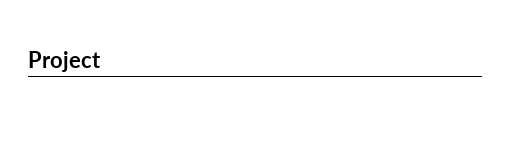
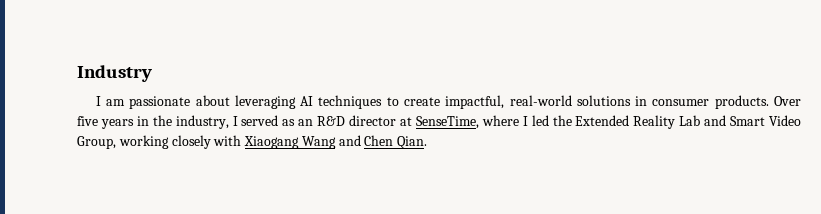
[28,51,101,72] Project -> [77,65,152,82] [95,95,802,109] [77,115,801,129] [77,135,428,149] Industry // I am passionate about leveraging AI techniques to create impactful, real-world solutions in consumer products. Over five years in the industry, I served as an R&D director at SenseTime, where I led the Extended Reality Lab and Smart Video Group, working closely with Xiaogang Wang and Chen Qian.

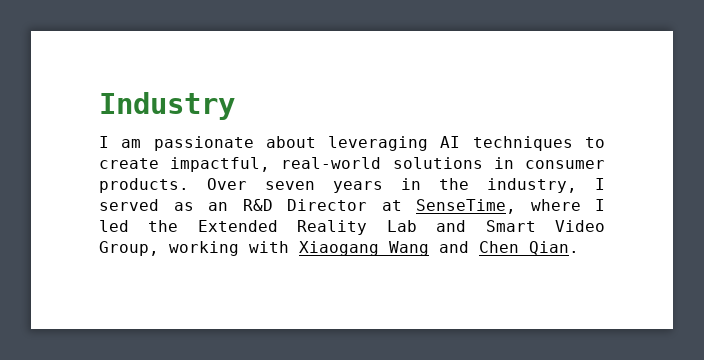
[77,116,98,126] five -> [265,181,315,190] seven
[349,115,397,126] director -> [287,199,367,211] Director
[171,135,211,149] closely -> (239, 248) none

